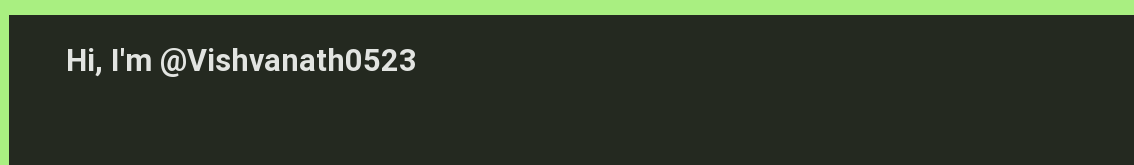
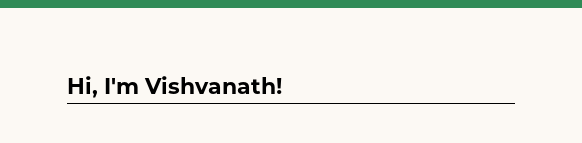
[160,48,418,77] @Vishvanath0523 -> [144,76,282,94] Vishvanath!

